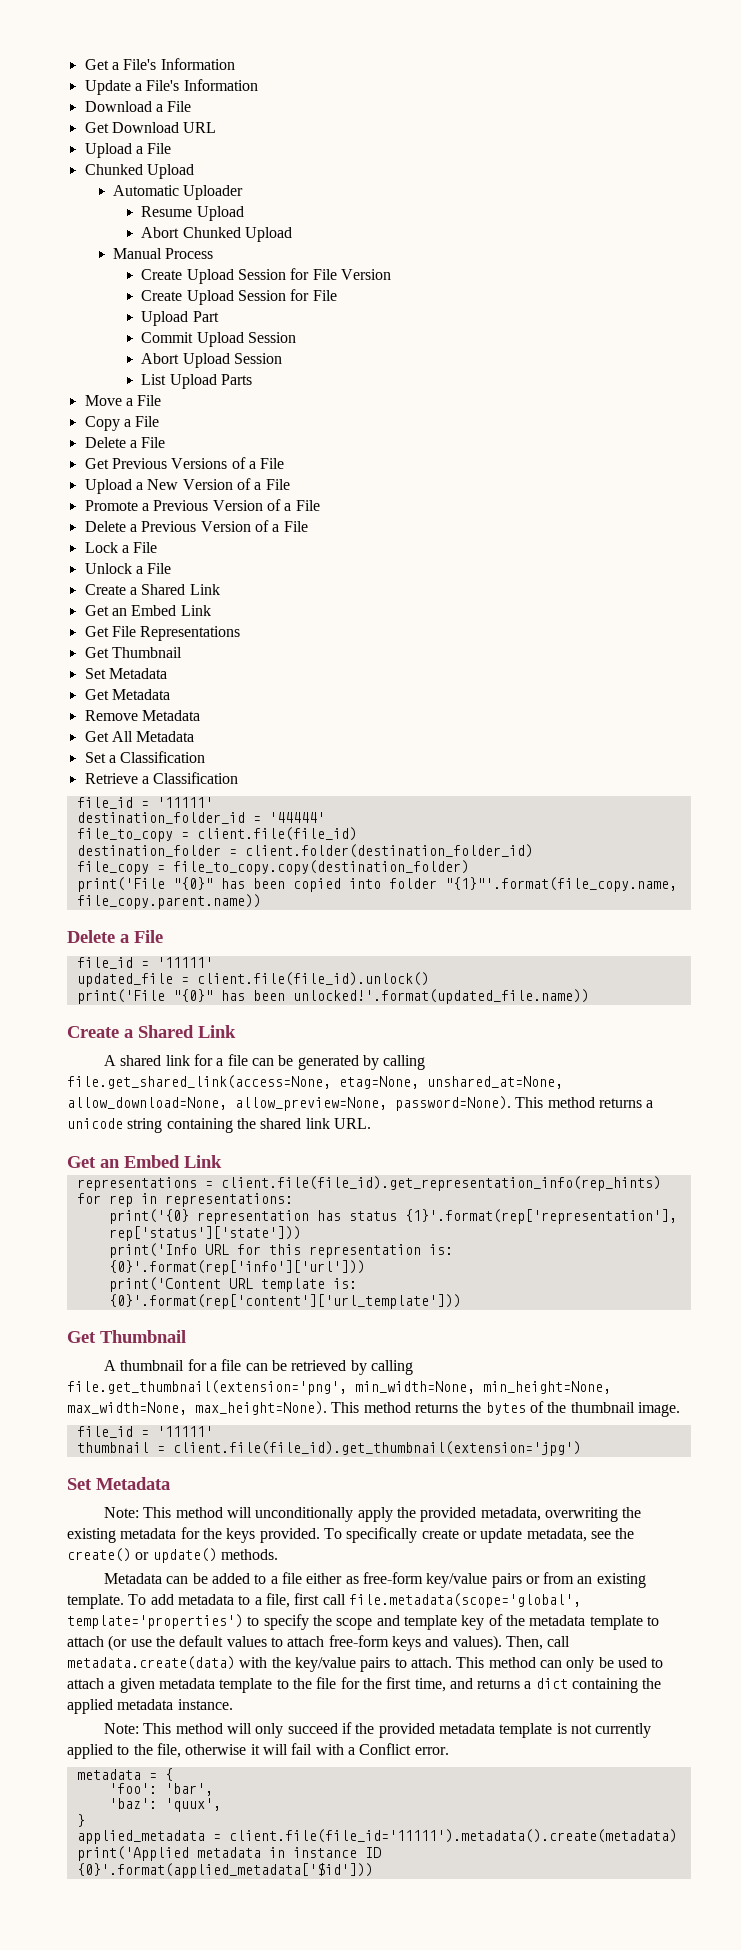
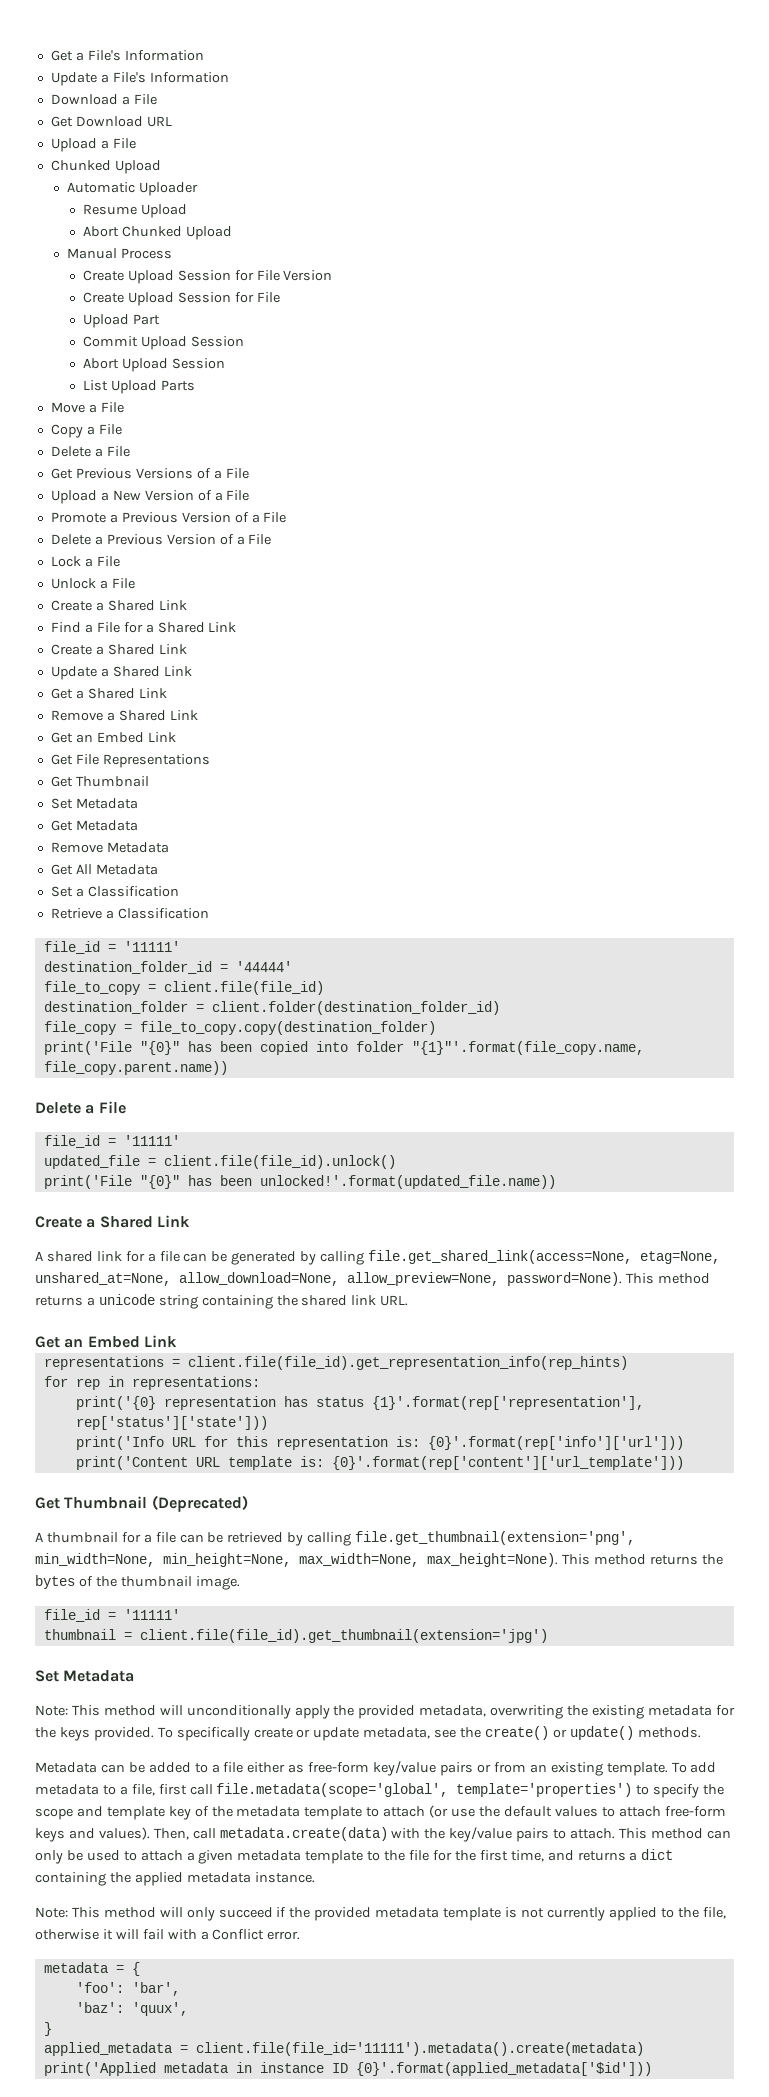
(220, 589) none -> [50,622,237,633] [50,644,187,655] [50,666,192,680] [50,688,167,699] [50,710,198,721] // Find a File for a Shared Link // Create a Shared Link // Update a Shared Link // Get a Shared Link // Remove a Shared Link
(186, 1336) none -> [151,1495,248,1512] (Deprecated)

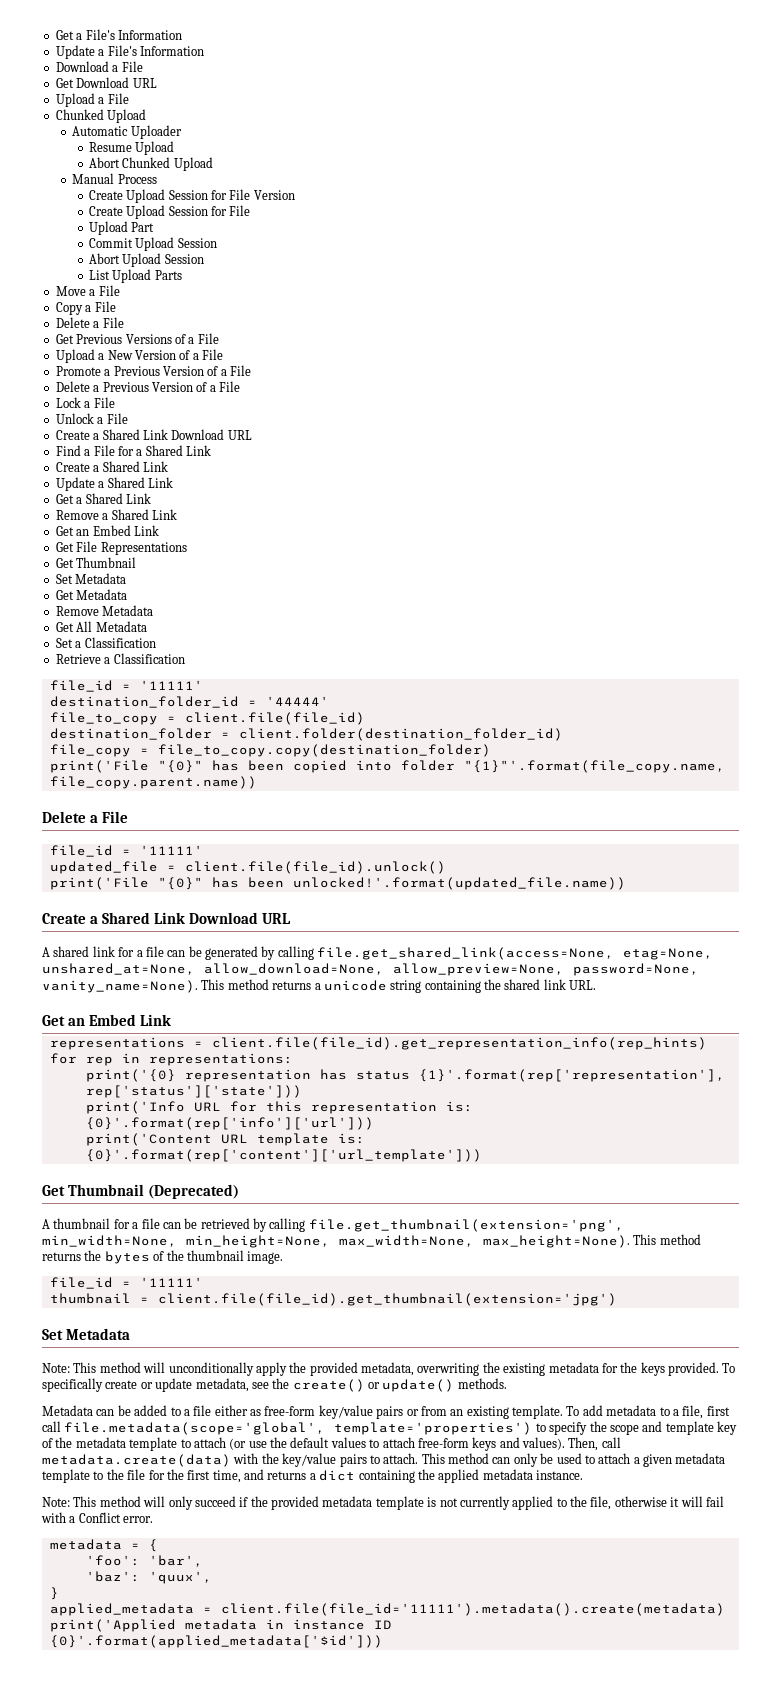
(187, 605) none -> [171,429,252,440] Download URL
(190, 1221) none -> [188,912,291,924] Download URL
[507,1272,622,1286] password=None). -> [573,963,699,976] [42,980,198,993] password=None, vanity_name=None).

